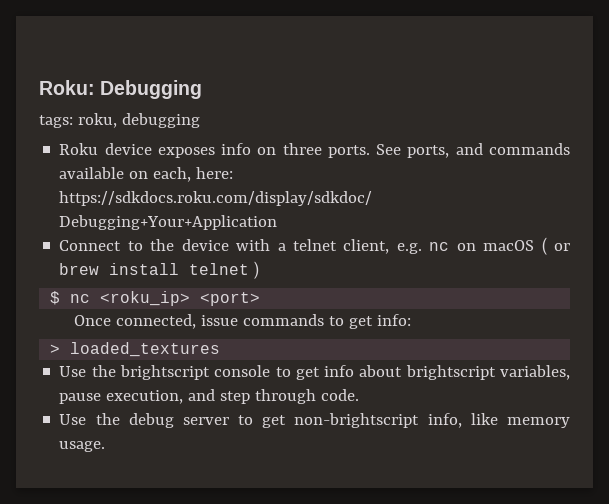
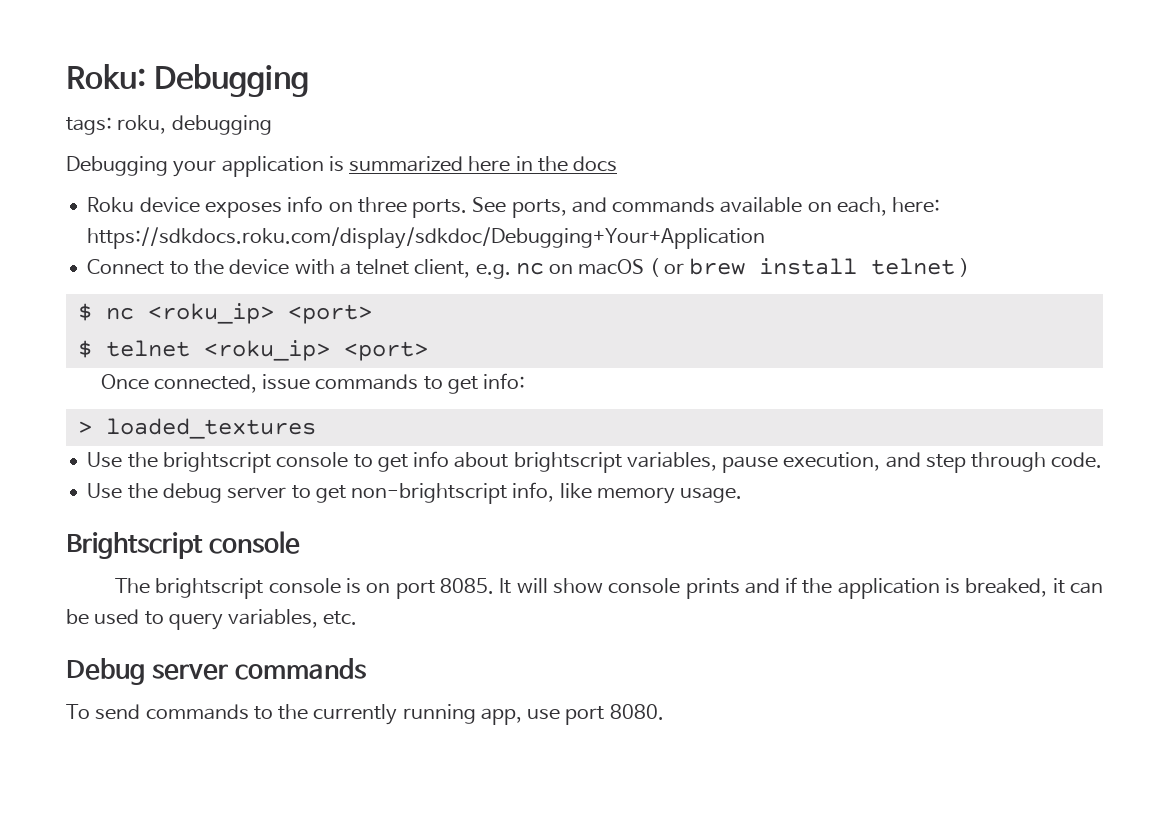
(200, 120) none -> [66,156,618,177] // Debugging your application is summarized here in the docs
(261, 299) none -> [77,340,428,361] // $ telnet <roku_ip> <port>
(106, 446) none -> [66,531,301,559] [115,577,1104,599] [66,609,358,630] [66,658,367,685] [66,704,664,725] // Brightscript console // The brightscript console is on port 8085. It will show console prints and if the application is breaked, it can be used to query variables, etc. // Debug server commands // To send commands to the currently running app, use port 8080.

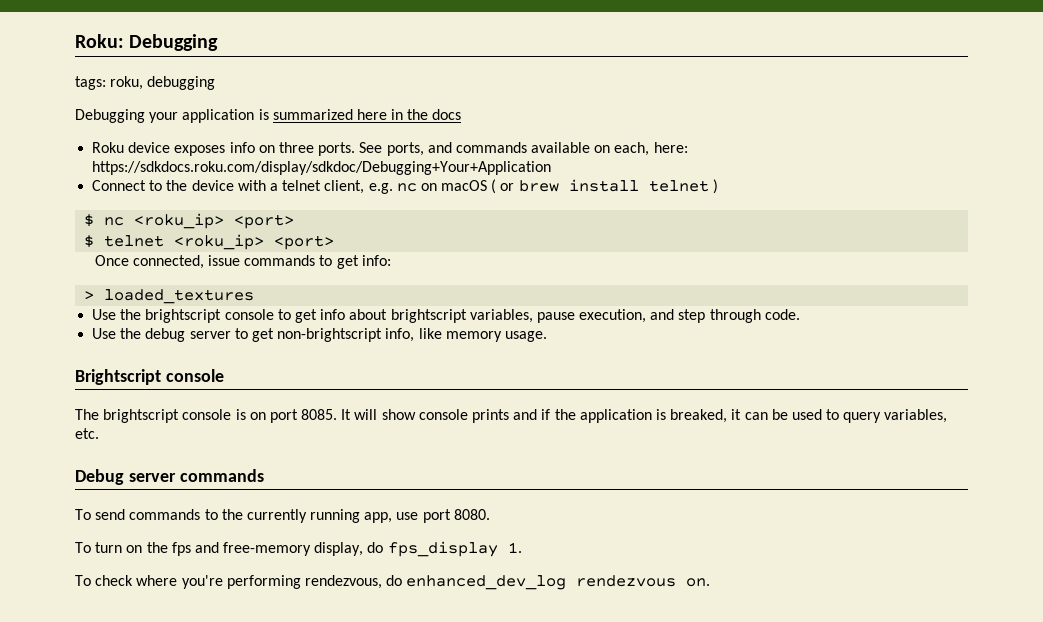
(664, 712) none -> [75,541,522,557] [75,575,711,590] // To turn on the fps and free-memory display, do fps_display 1. // To check where you're performing rendezvous, do enhanced_dev_log rendezvous on.

